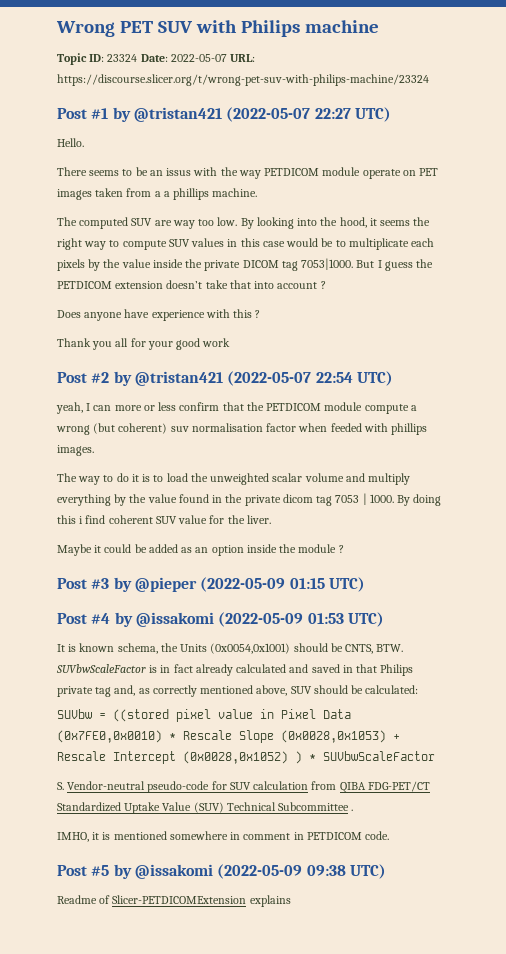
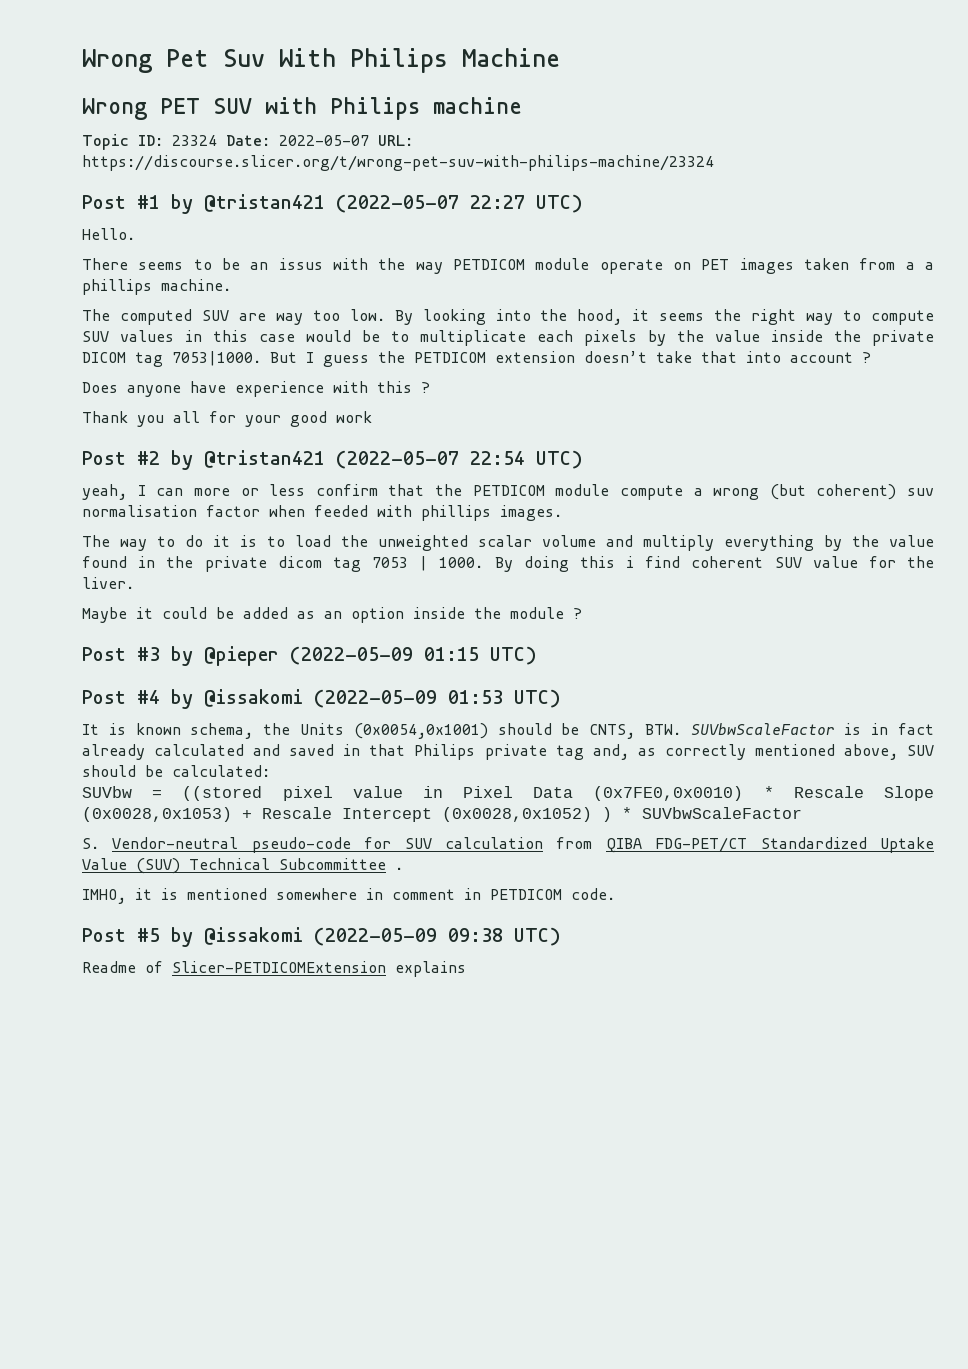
[56,21,115,37] Wrong -> [82,48,560,73] [82,98,147,120] Wrong Pet Suv With Philips Machine // Wrong

